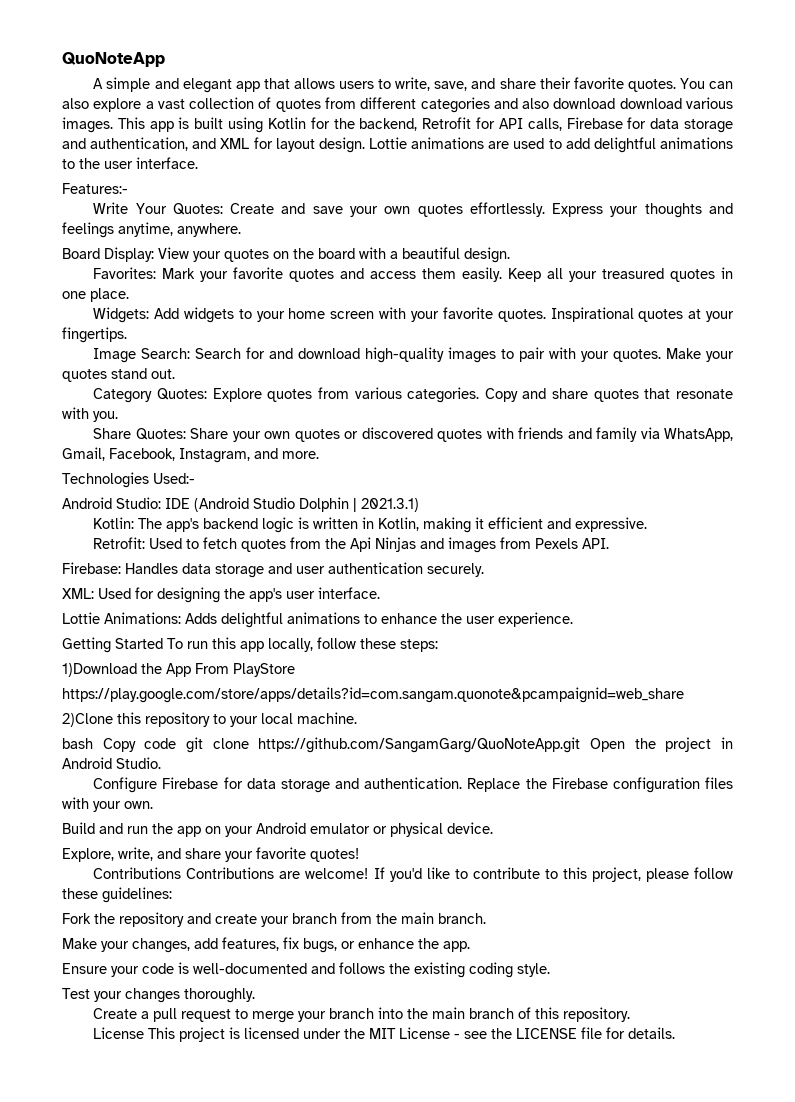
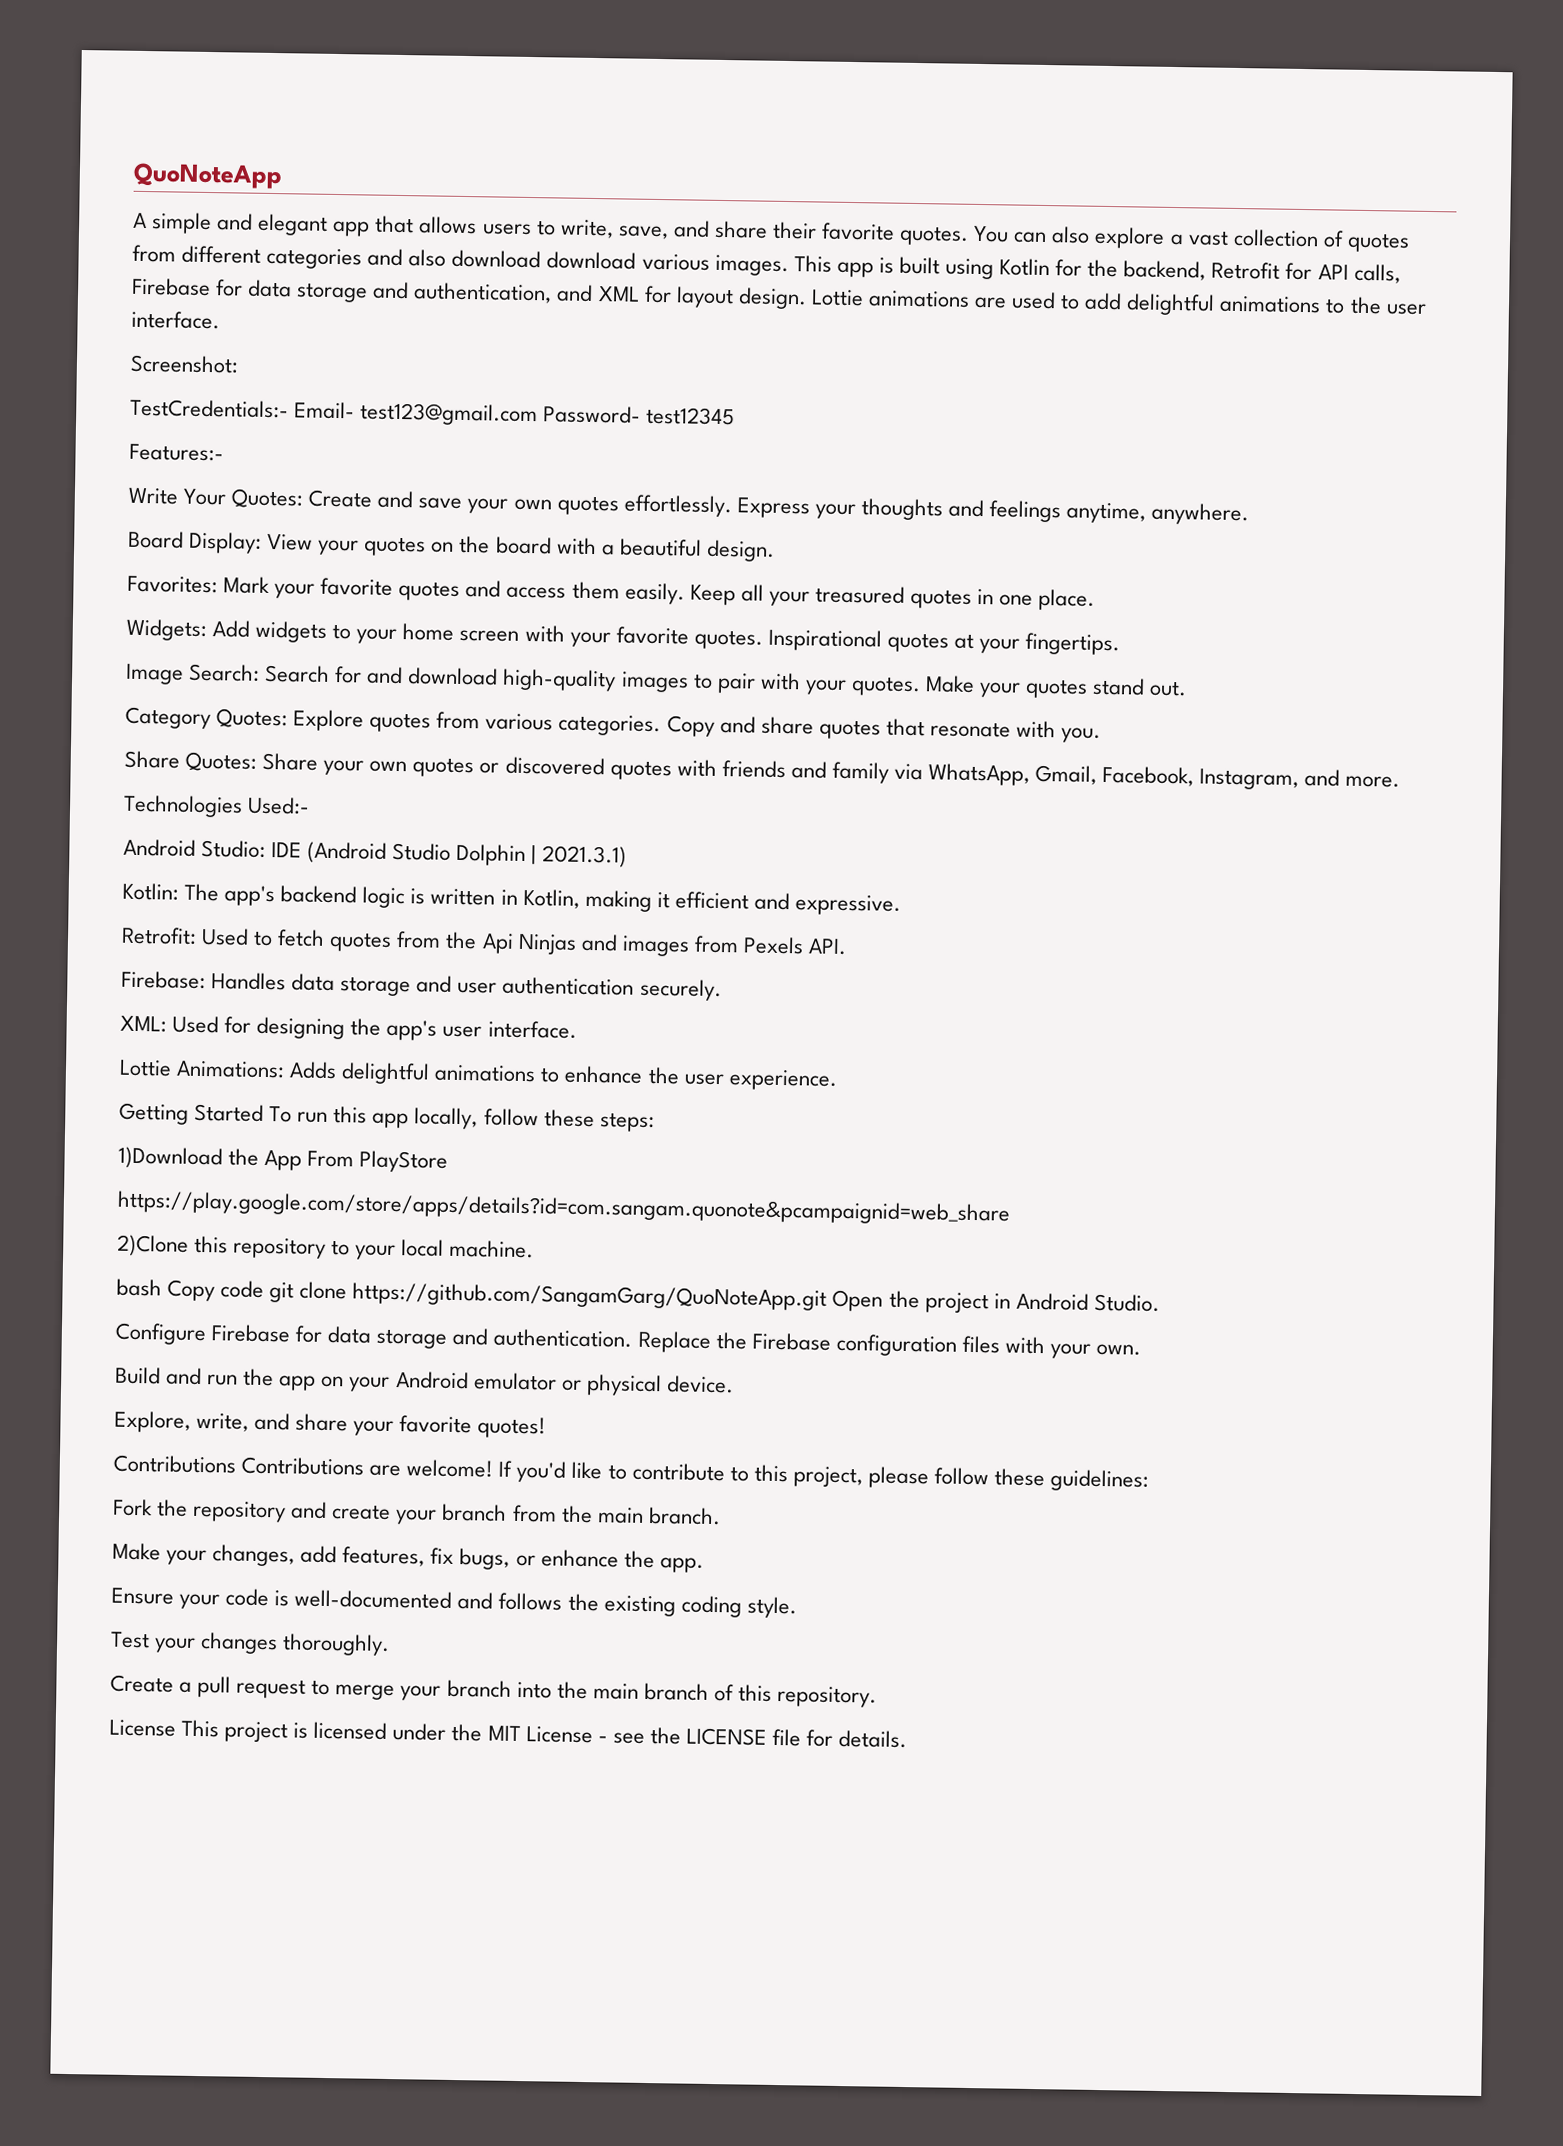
(198, 163) none -> [130,354,239,374] [130,398,736,427] // Screenshot: // TestCredentials:- Email- test123@gmail.com Password- test12345

